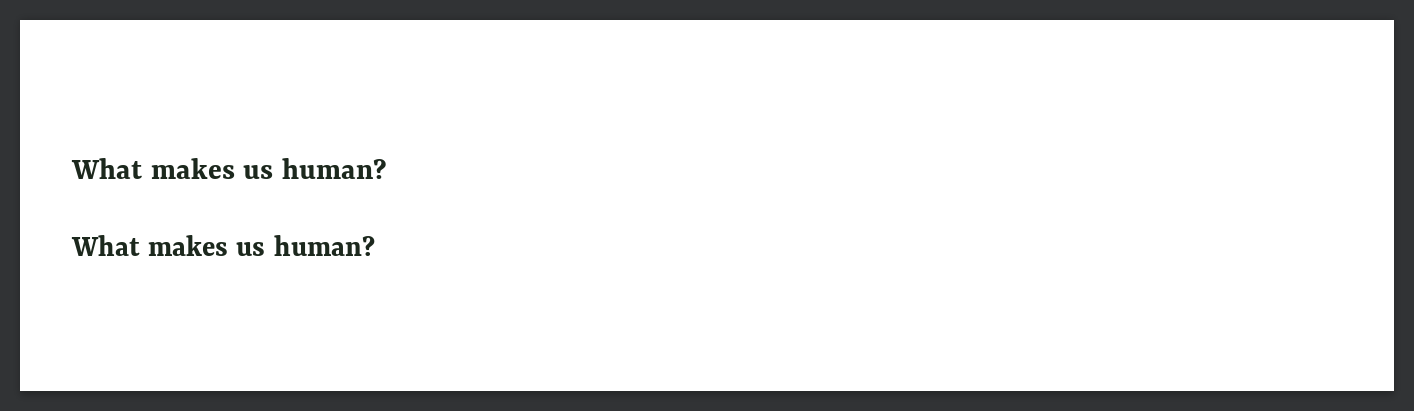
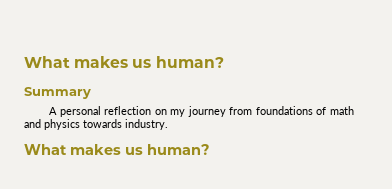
[71,158,386,179] What makes us human? -> [24,56,224,68] [24,87,91,99] [49,106,354,117] [24,119,168,130] What makes us human? // Summary // A personal reflection on my journey from foundations of math and physics towards industry.

